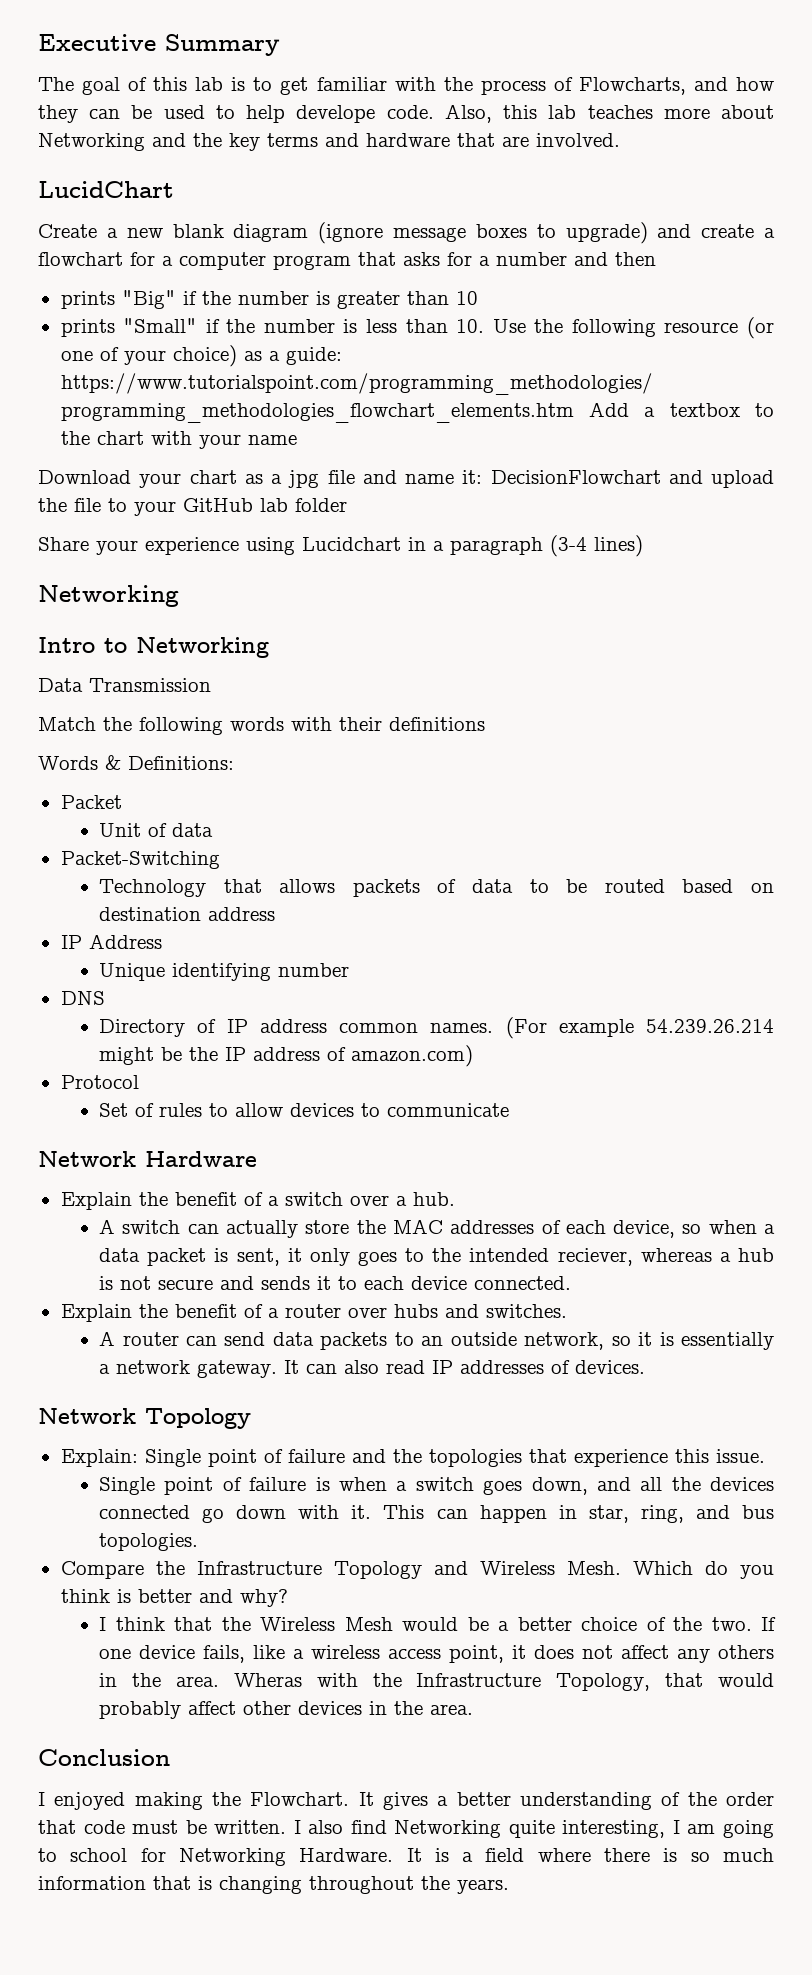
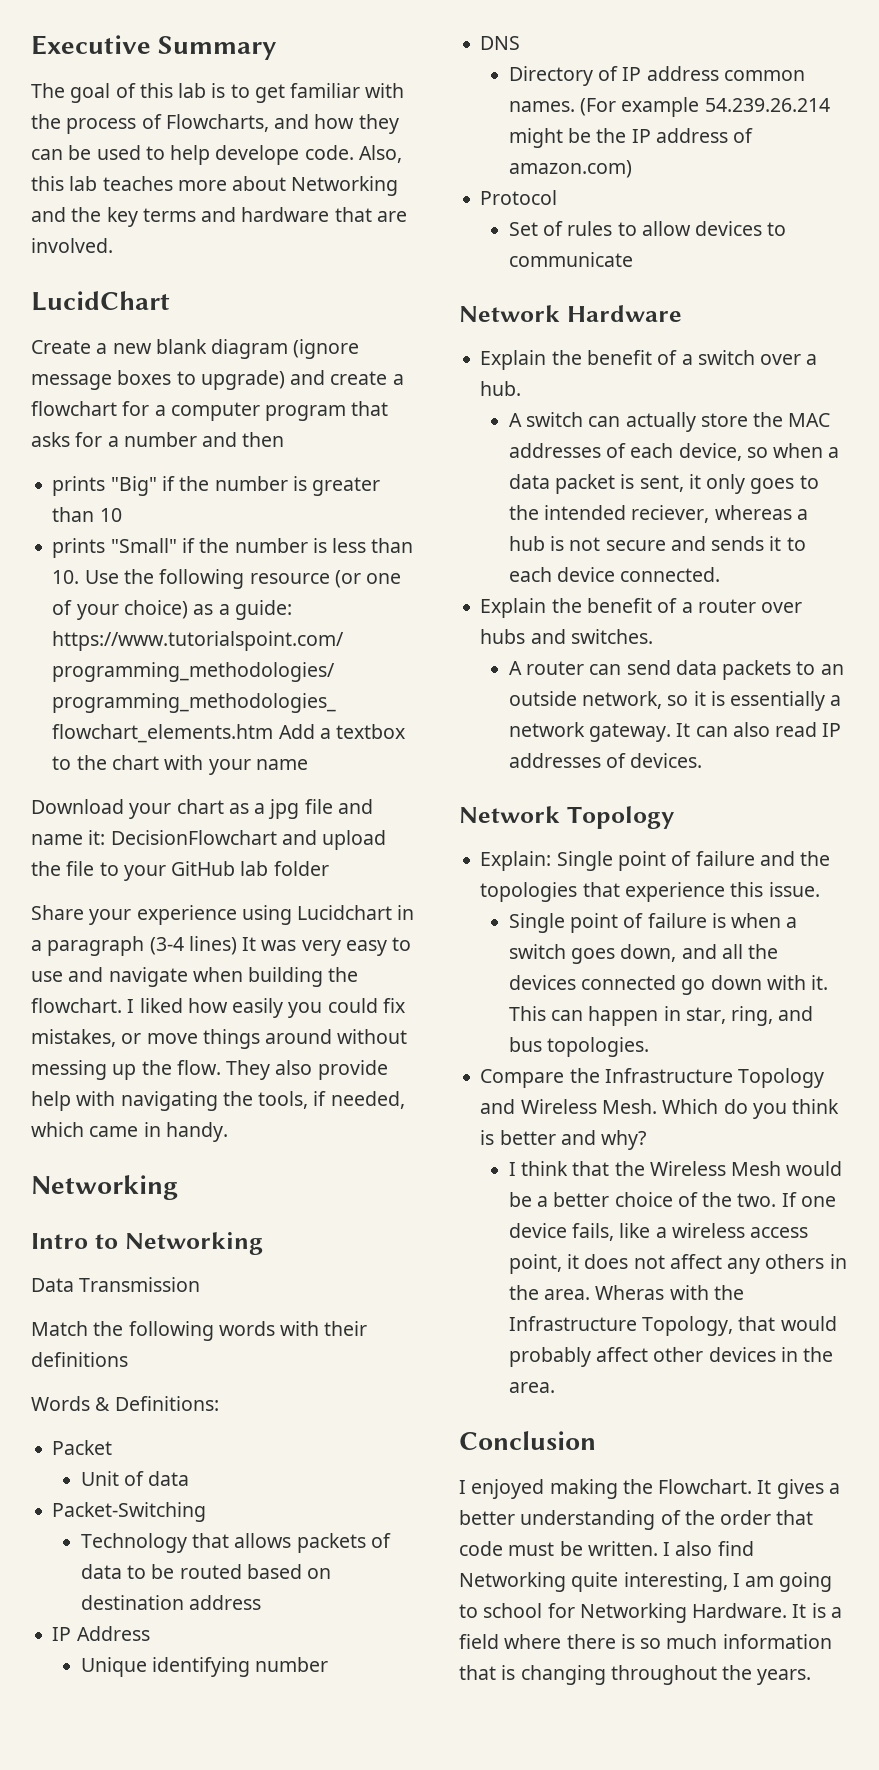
(643, 546) none -> [242,937,412,956] [31,967,359,987] [31,998,405,1018] [31,1029,408,1049] [31,1060,388,1080] [31,1091,405,1111] [31,1122,228,1142] It was very easy to use and navigate when building the flowchart. I liked how easily you could fix mistakes, or move things around without messing up the flow. They also provide help with navigating the tools, if needed, which came in handy.

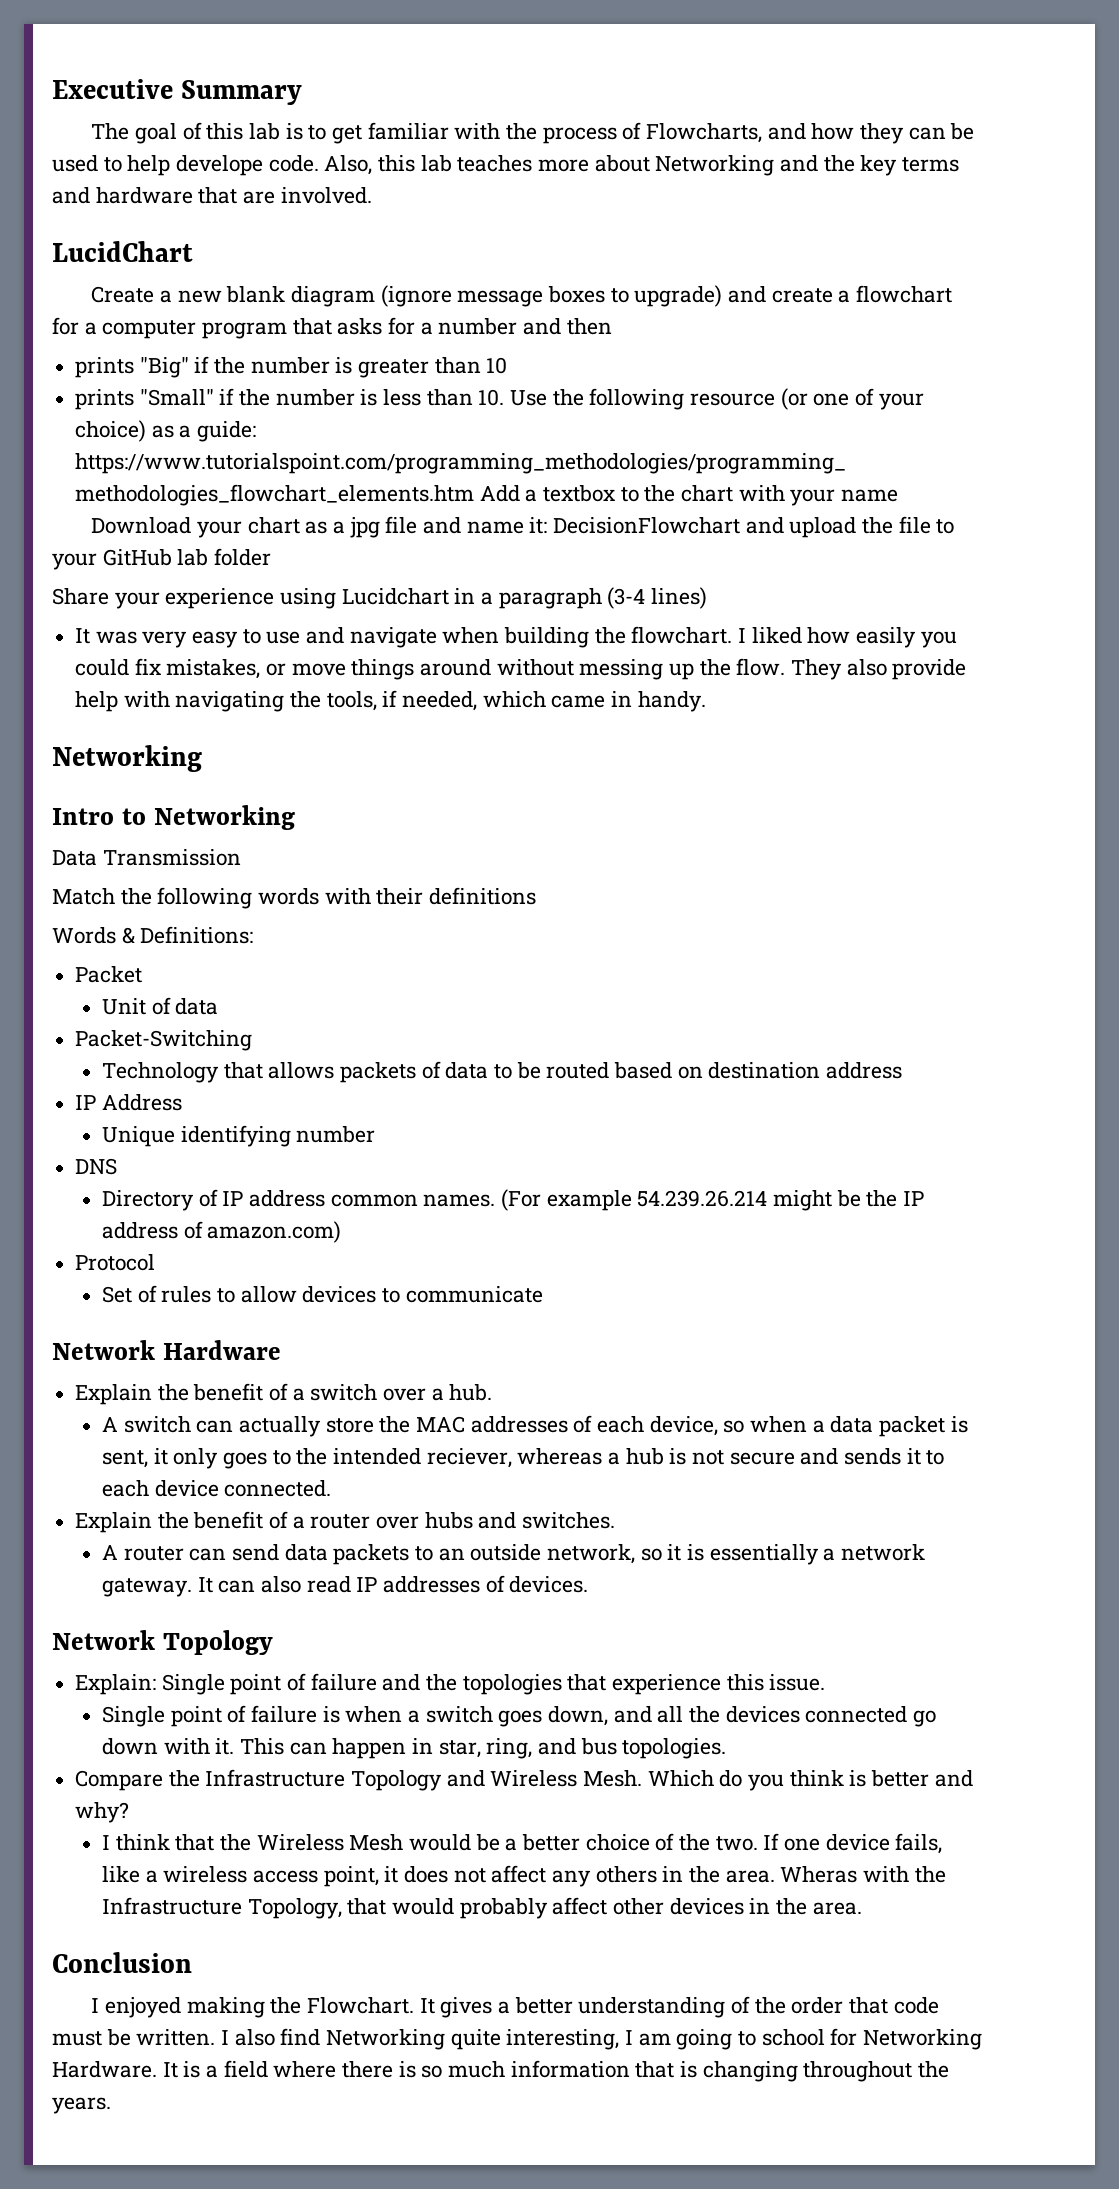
(237, 945) none -> (708, 598) //

